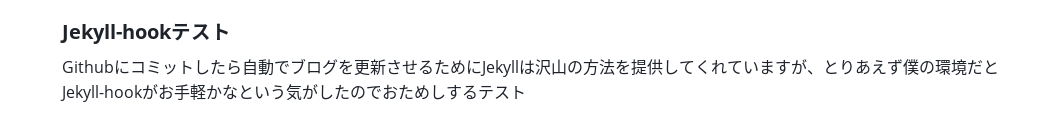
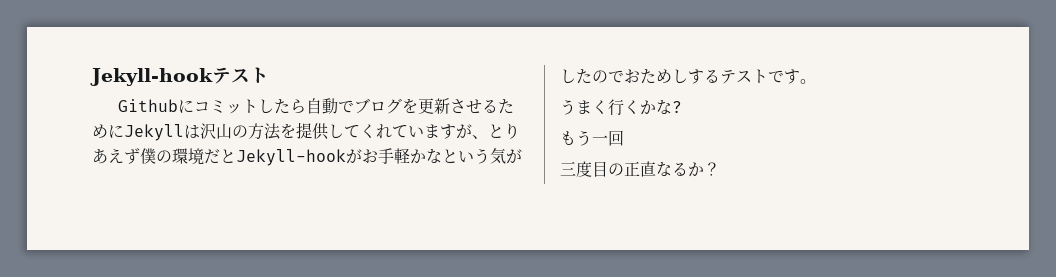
(526, 92) none -> [768,69,816,84] [560,99,682,116] [560,130,624,146] [560,161,720,177] です。 // うまく行くかな? // もう一回 // 三度目の正直なるか？

